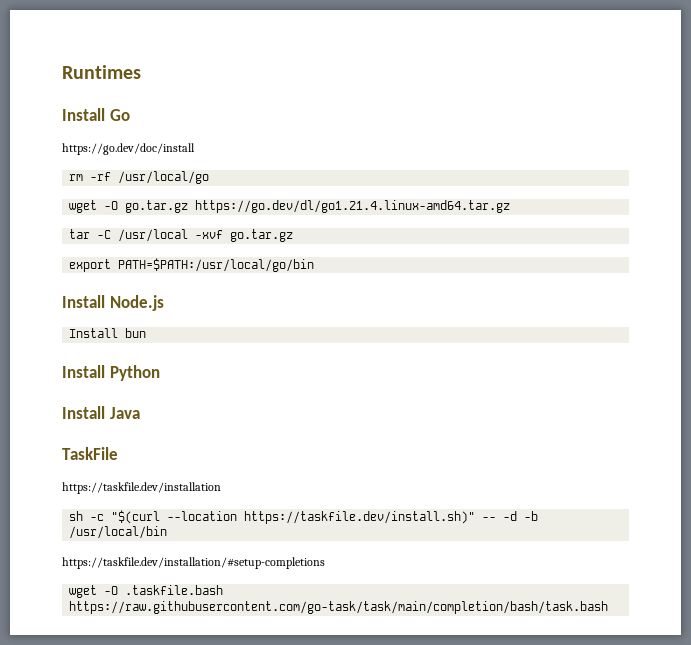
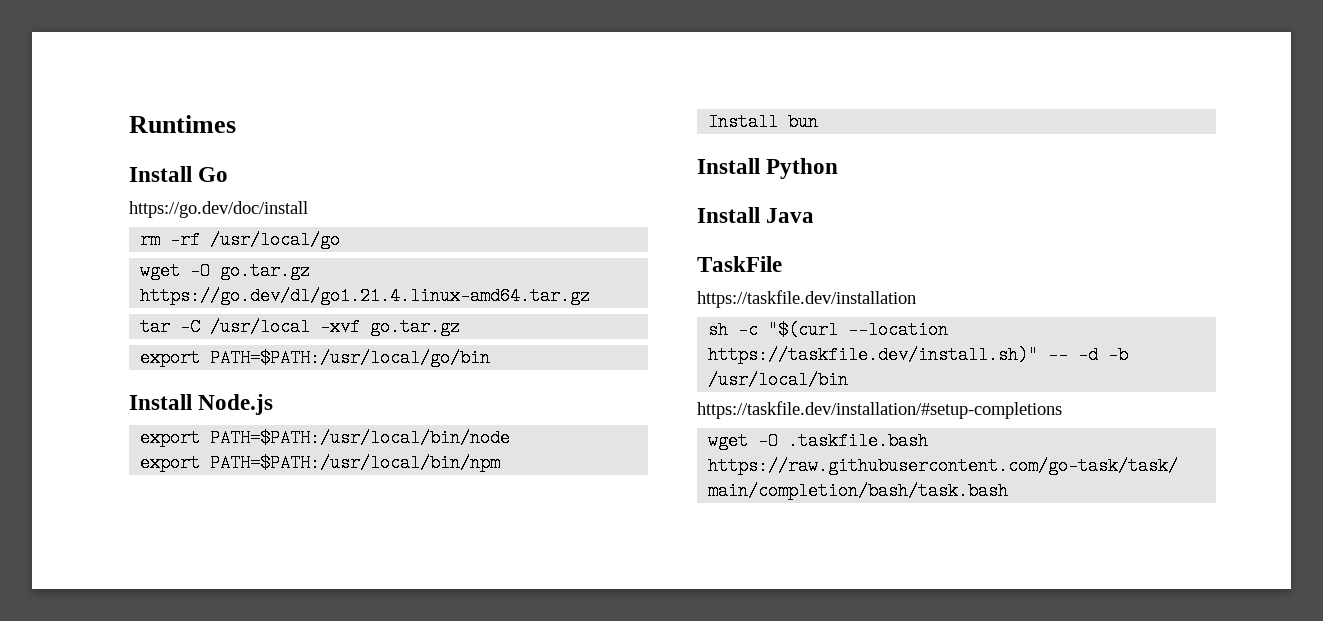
(164, 303) none -> [140,429,511,447] [140,454,501,472] // export PATH=$PATH:/usr/local/bin/node // export PATH=$PATH:/usr/local/bin/npm

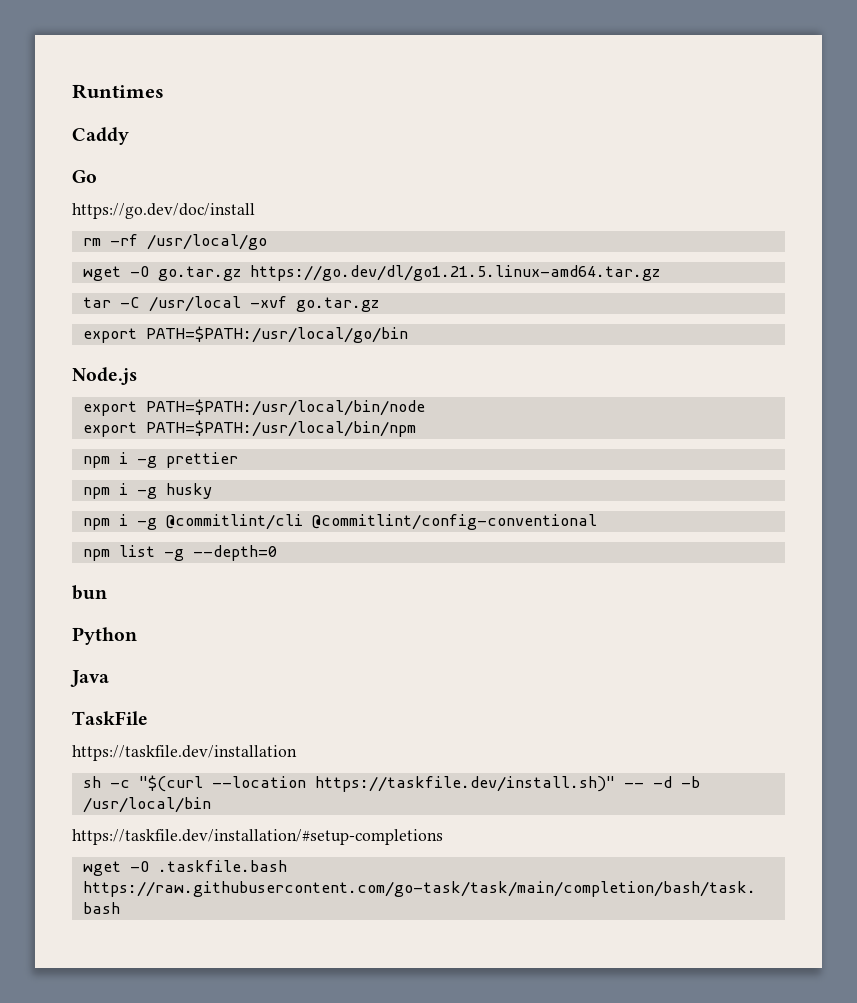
[129,166,192,182] Install -> [72,127,129,145] Caddy //
[140,287,591,305] https://go.dev/dl/go1.21.4.linux-amd64.tar.gz -> [249,265,660,281] https://go.dev/dl/go1.21.5.linux-amd64.tar.gz
[129,394,192,410] Install -> (408, 334) none
[708,113,779,131] Install -> [82,452,238,468] [82,483,212,499] [82,514,597,530] [82,545,277,561] npm i -g prettier // npm i -g husky // npm i -g @commitlint/cli @commitlint/config-conventional // npm list -g --depth=0 //
[697,158,760,174] Install -> (107, 592) none
[697,207,760,223] Install -> (137, 636) none

